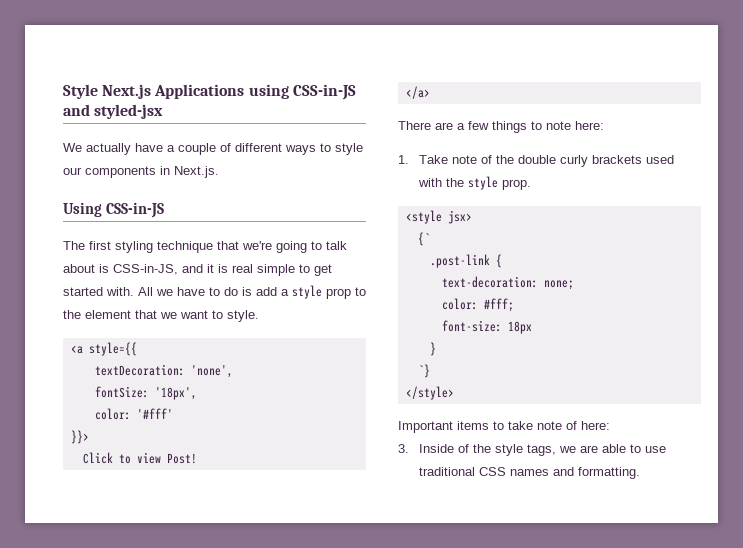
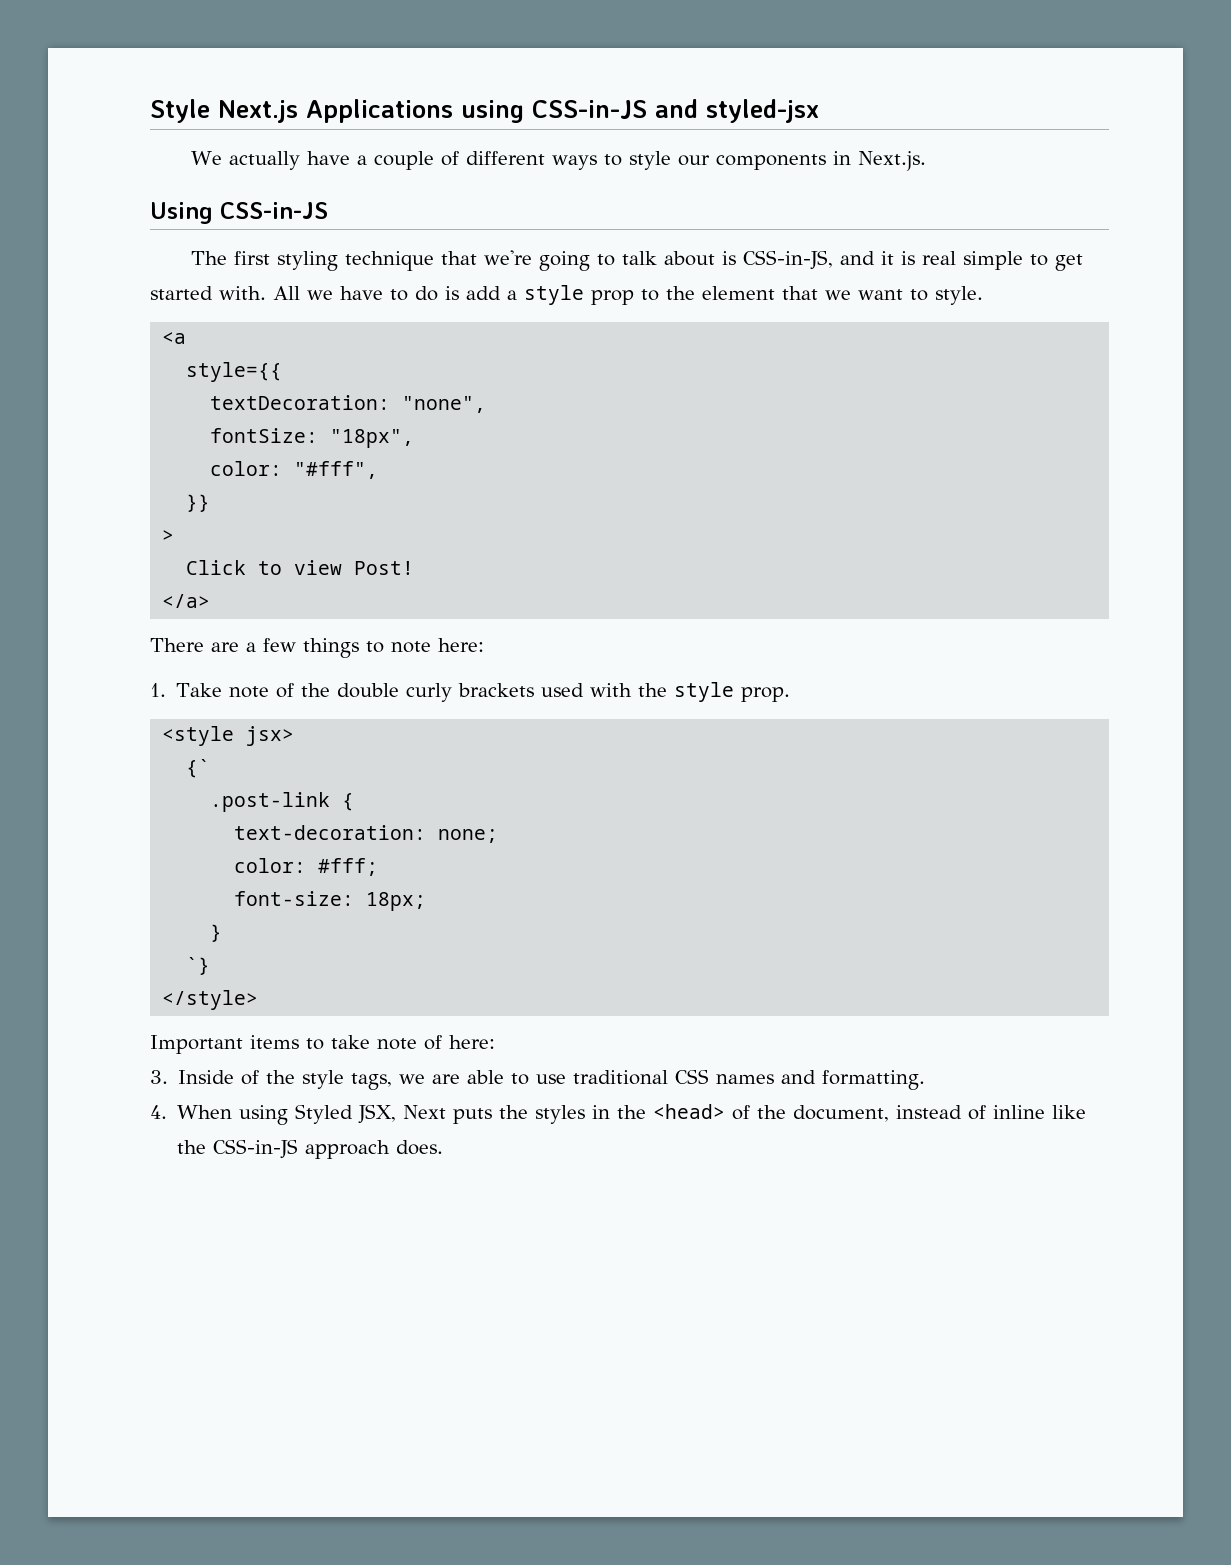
(83, 349) none -> (187, 338) //
[190,365,233,378] 'none', -> [402,396,487,413] "none",
[154,387,197,400] [94,408,173,420] [70,430,89,444] '18px', // color: '#fff' // }}> -> [330,429,415,448] [210,461,379,479] [186,494,211,512] [162,530,175,542] "18px", // color: "#fff", // }} // >
[507,321,532,334] 18px -> [366,892,427,911] 18px;
(641, 473) none -> [150,1104,1087,1125] [177,1139,444,1159] // 4. When using Styled JSX, Next puts the styles in the <head> of the document, instead of inline like the CSS-in-JS approach does.

